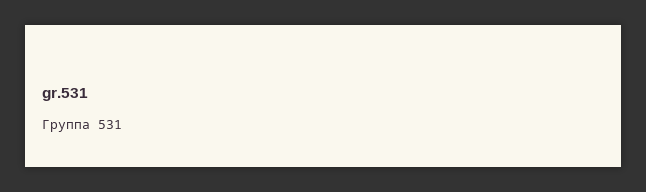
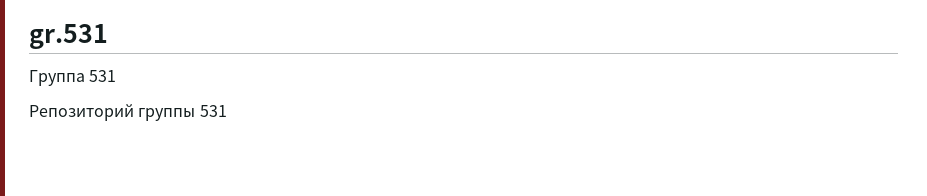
(122, 124) none -> [29,104,227,121] // Репозиторий группы 531

